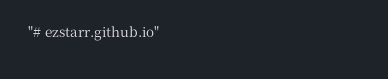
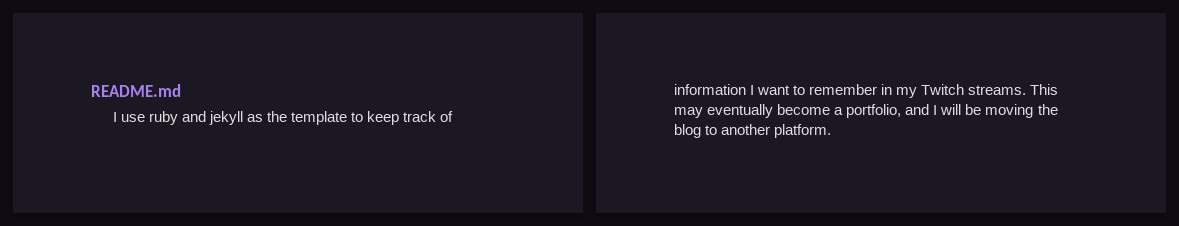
[28,26,159,41] "# ezstarr.github.io" -> [91,84,181,97] [112,111,454,125] [674,84,1059,98] [674,104,1058,118] [674,124,832,138] README.md // I use ruby and jekyll as the template to keep track of information I want to remember in my Twitch streams. This may eventually become a portfolio, and I will be moving the blog to another platform.

